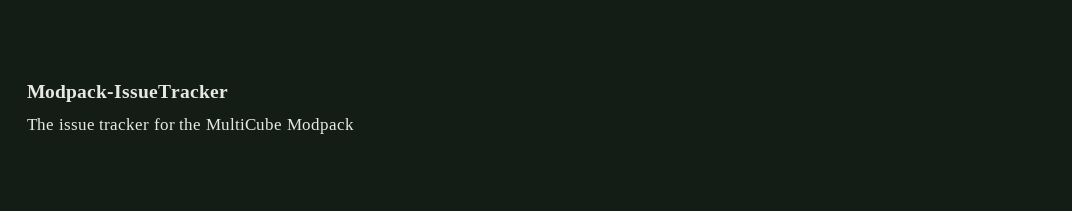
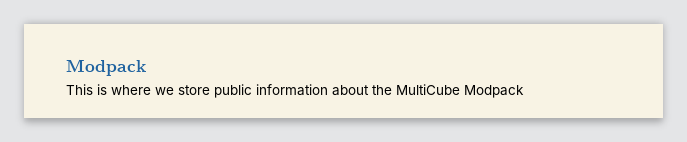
[27,85,228,102] [27,118,175,130] Modpack-IssueTracker // The issue tracker for -> [66,59,146,76] [66,84,369,98] Modpack // This is where we store public information about

